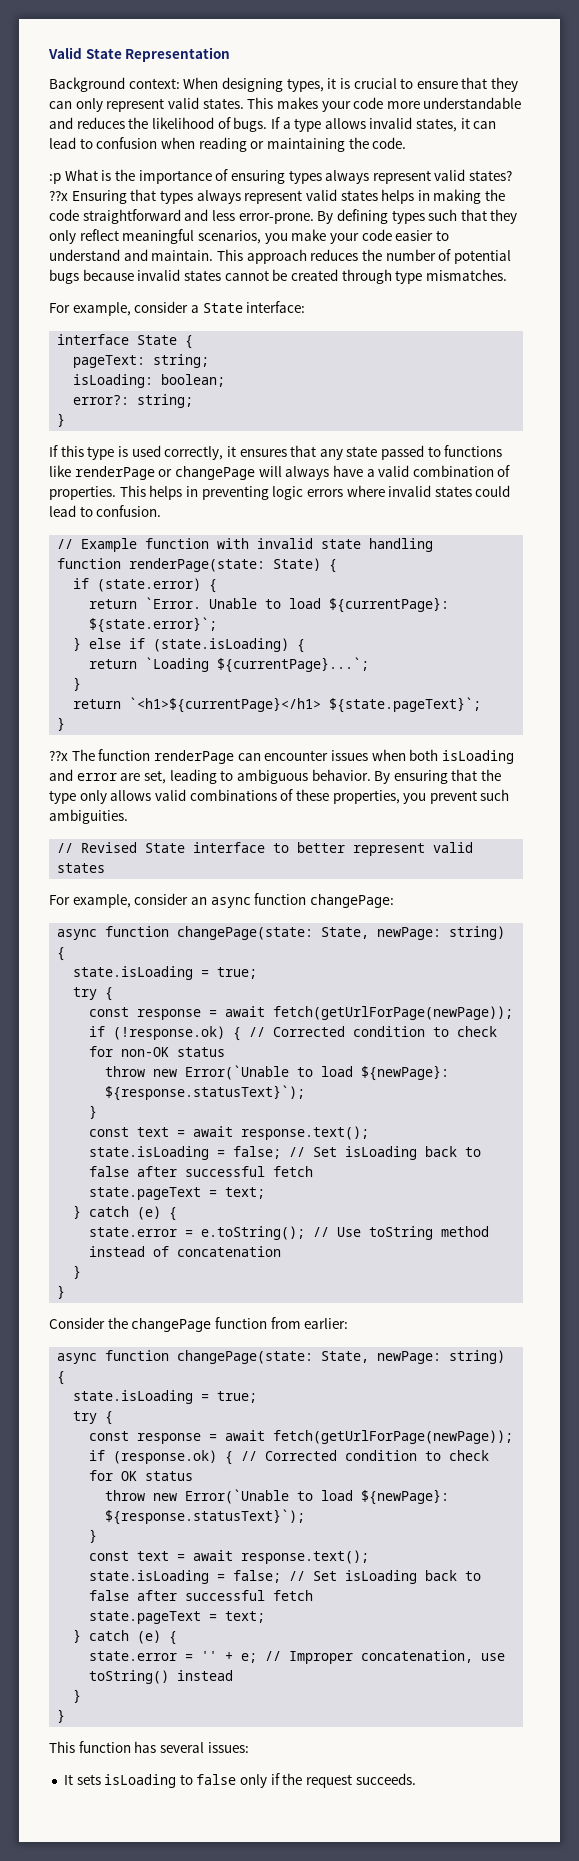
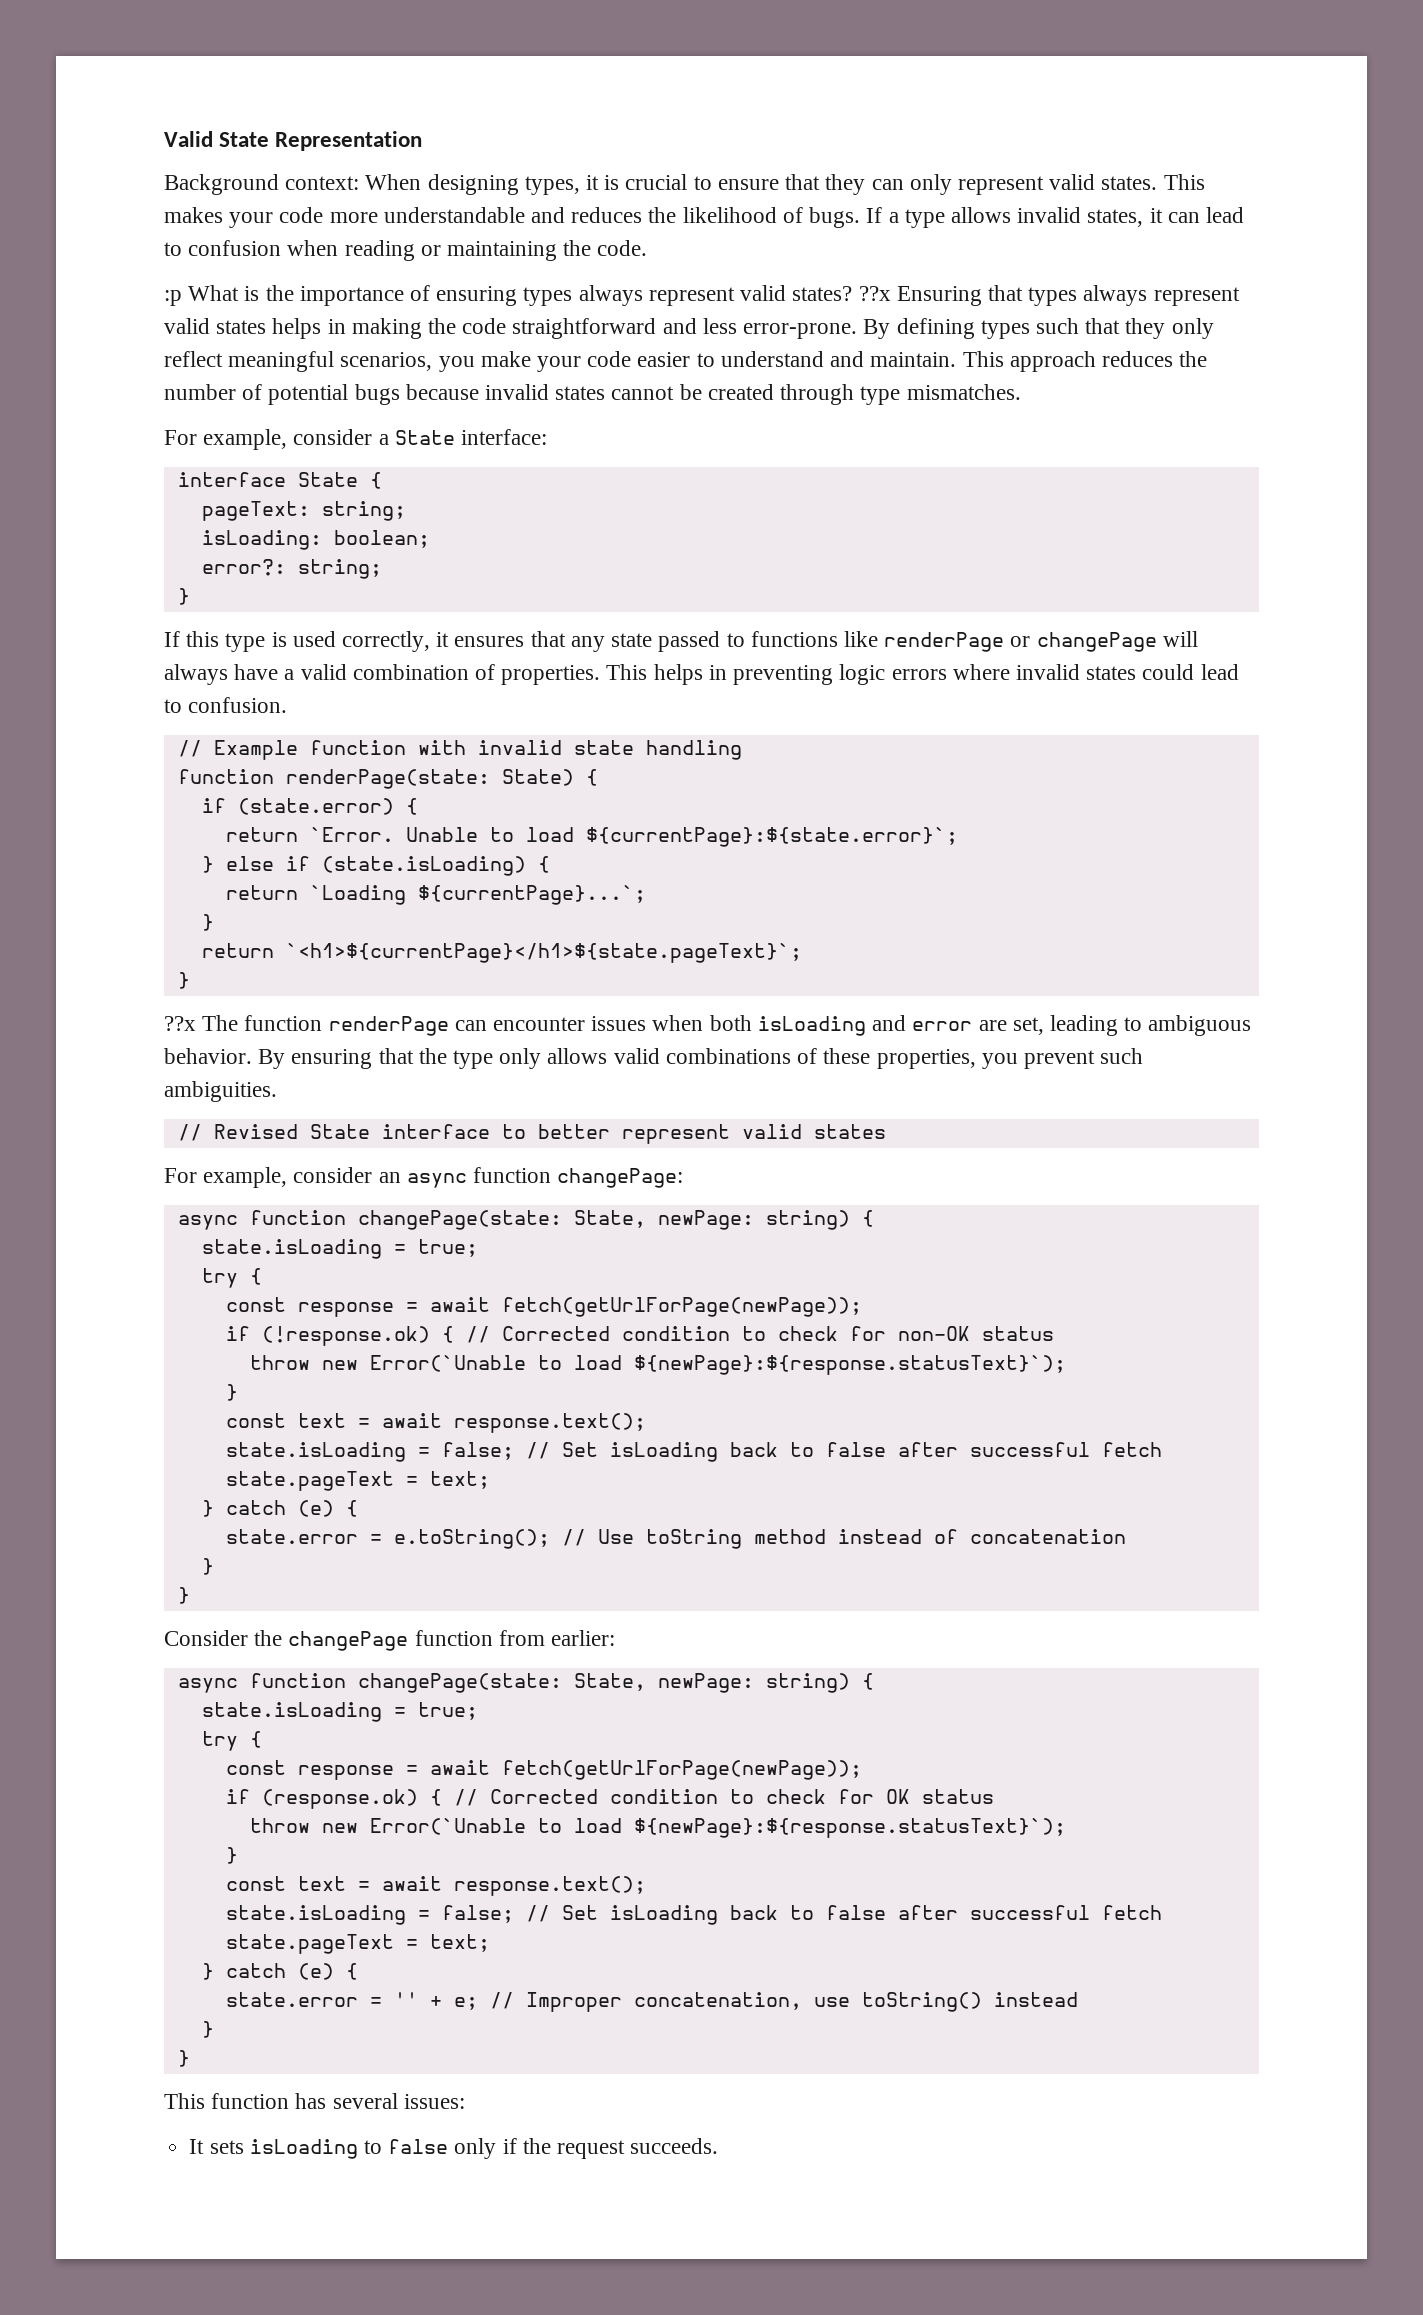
[329,597,450,613] [89,617,218,633] ${currentPage}: ${state.error}`; -> [585,827,958,847] ${currentPage}:${state.error}`;
[129,697,482,713] `<h1>${currentPage}</h1> ${state.pageText}`; -> [285,943,802,963] `<h1>${currentPage}</h1>${state.pageText}`;
[361,1065,450,1081] [105,1085,306,1101] ${newPage}: ${response.statusText}`); -> [633,1355,1066,1375] ${newPage}:${response.statusText}`);
[361,1489,450,1505] [105,1509,306,1525] ${newPage}: ${response.statusText}`); -> [633,1818,1066,1838] ${newPage}:${response.statusText}`);

